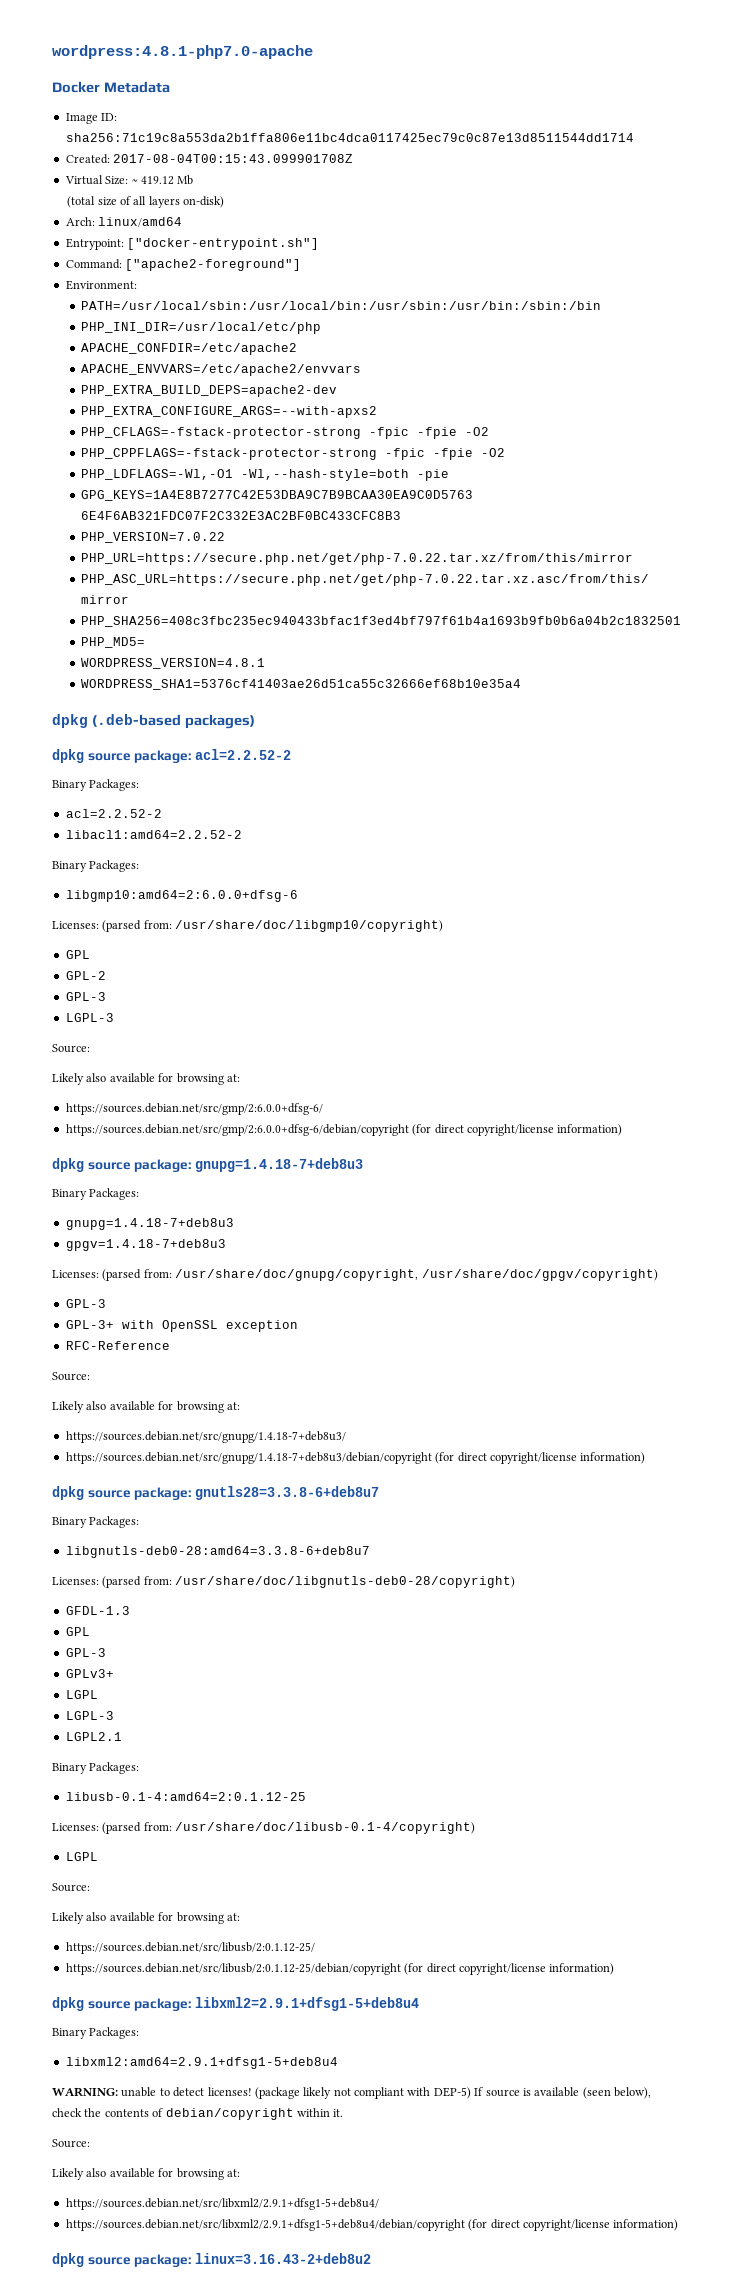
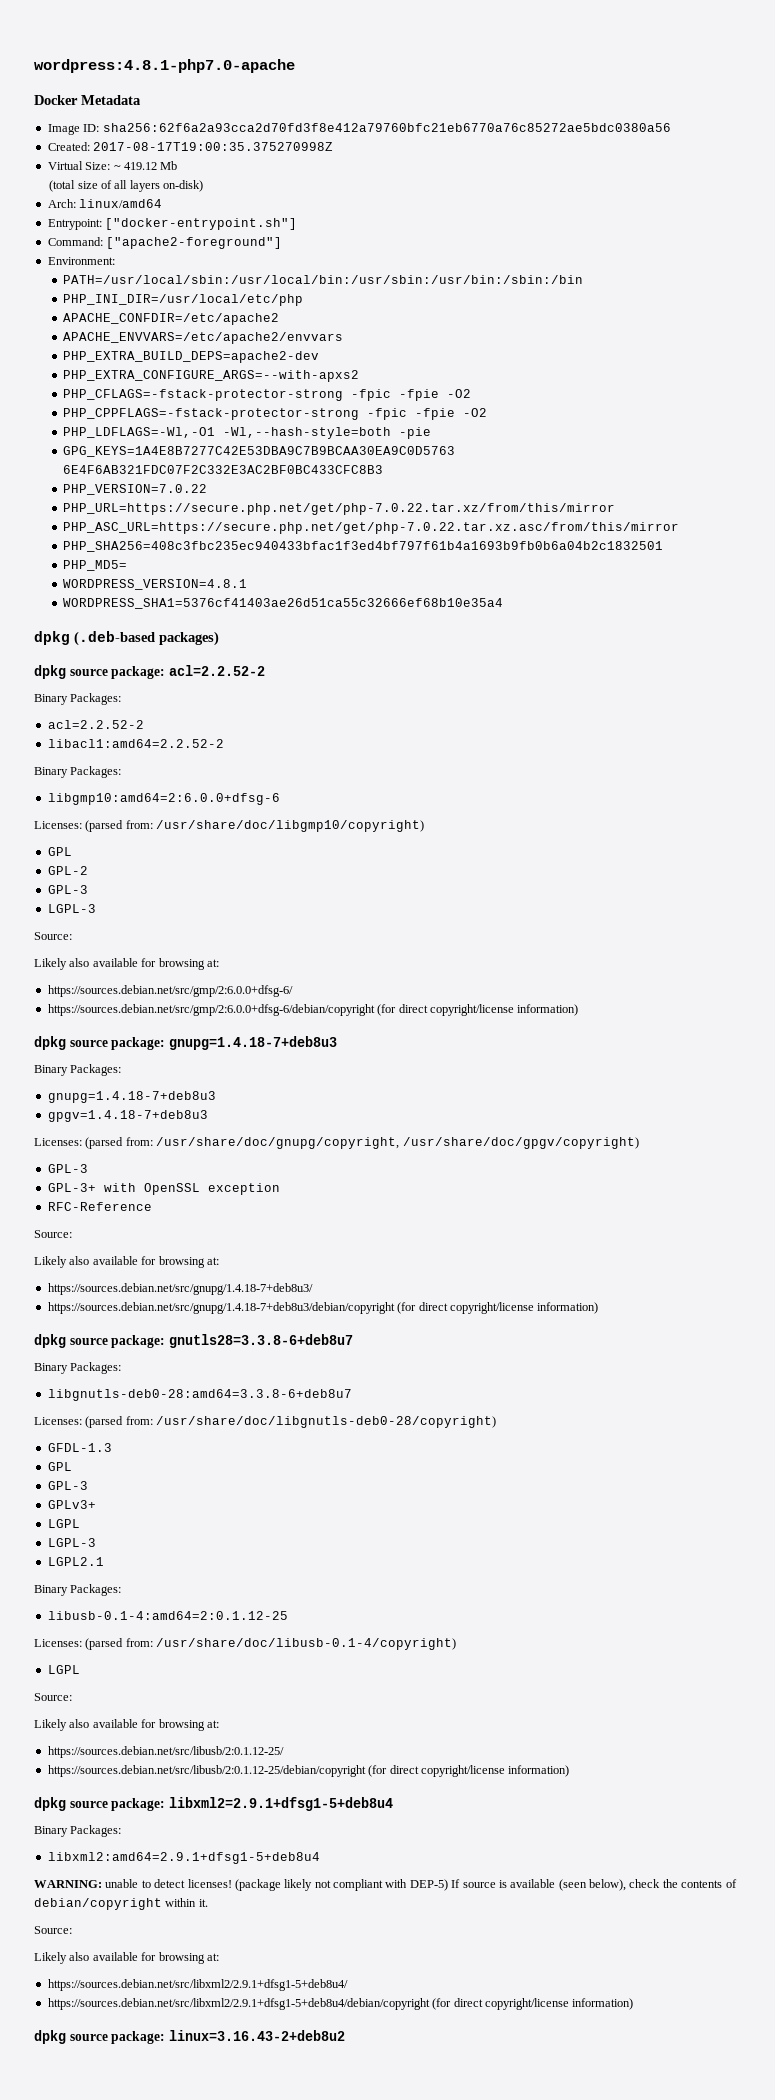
[65,133,634,142] sha256:71c19c8a553da2b1ffa806e11bc4dca0117425ec79c0c87e13d8511544dd1714 -> [102,123,671,132] sha256:62f6a2a93cca2d70fd3f8e412a79760bfc21eb6770a76c85272ae5bdc0380a56
[113,154,354,163] 2017-08-04T00:15:43.099901708Z -> [93,142,334,151] 2017-08-17T19:00:35.375270998Z

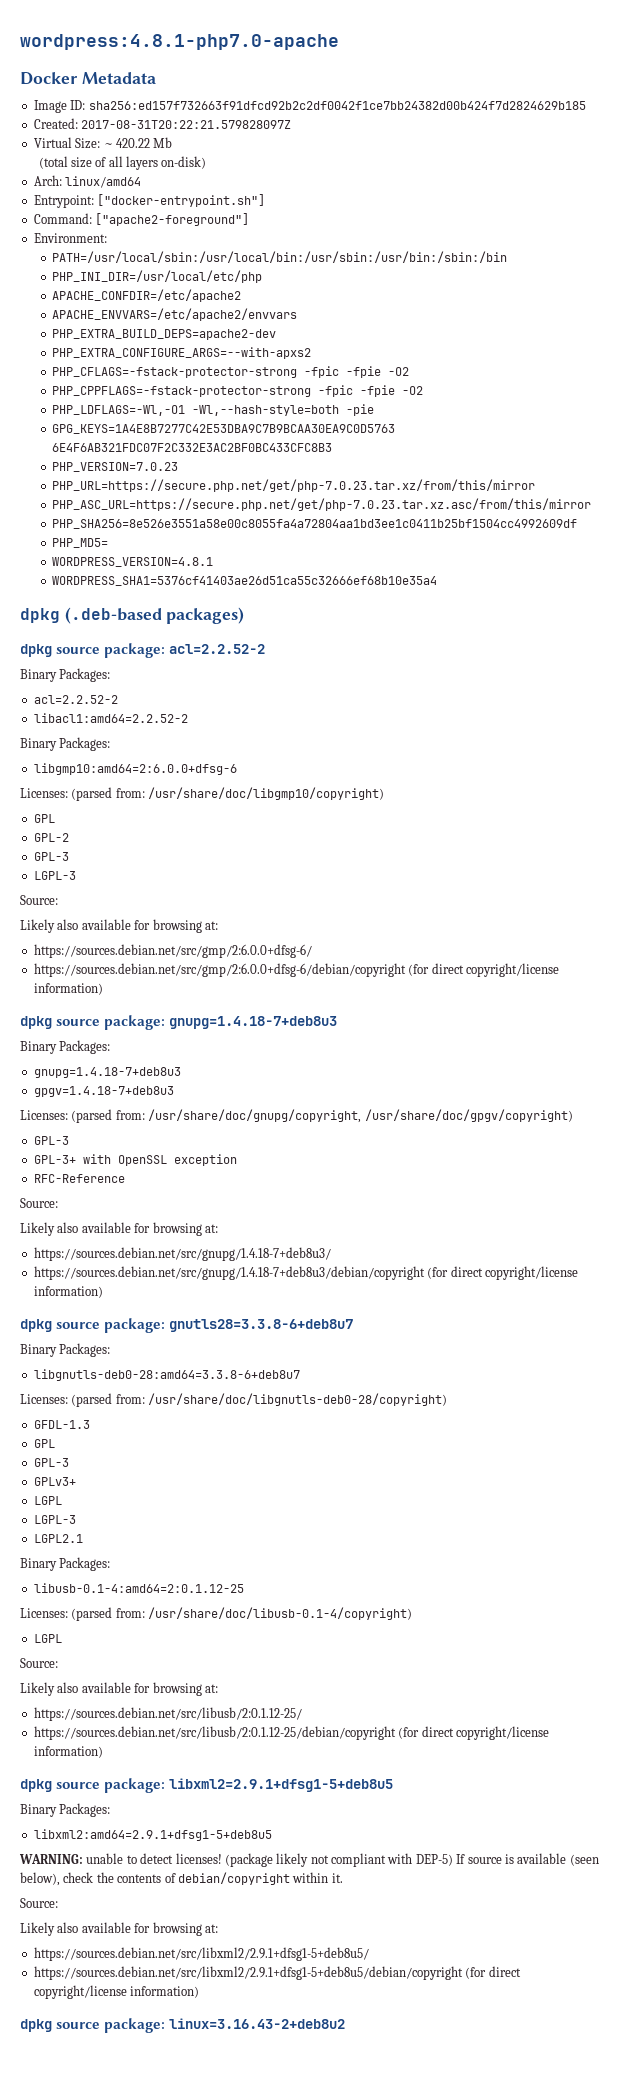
[102,123,671,132] sha256:62f6a2a93cca2d70fd3f8e412a79760bfc21eb6770a76c85272ae5bdc0380a56 -> [88,101,586,110] sha256:ed157f732663f91dfcd92b2c2df0042f1ce7bb24382d00b424f7d2824629b185
[93,142,334,151] 2017-08-17T19:00:35.375270998Z -> [81,120,292,129] 2017-08-31T20:22:21.579828097Z
[123,162,157,170] 419.12 -> [115,138,150,148] 420.22
[63,484,208,495] [63,503,616,515] [63,522,680,534] [63,541,664,552] PHP_VERSION=7.0.22 // PHP_URL=https://secure.php.net/get/php-7.0.22.tar.xz/from/this/mirror // PHP_ASC_URL=https://secure.php.net/get/php-7.0.22.tar.xz.asc/from/this/mirror // PHP_SHA256=408c3fbc235ec940433bfac1f3ed4bf797f61b4a1693b9fb0b6a04b2c1832501 -> [52,462,179,472] [52,479,536,492] [52,498,592,511] [52,519,578,529] PHP_VERSION=7.0.23 // PHP_URL=https://secure.php.net/get/php-7.0.23.tar.xz/from/this/mirror // PHP_ASC_URL=https://secure.php.net/get/php-7.0.23.tar.xz.asc/from/this/mirror // PHP_SHA256=8e526e3551a58e00c8055fa4a72804aa1bd3ee1c0411b25bf1504cc4992609df
[168,1797,393,1811] [34,1825,122,1837] [47,1852,320,1864] libxml2=2.9.1+dfsg1-5+deb8u4 // Binary Packages: // libxml2:amd64=2.9.1+dfsg1-5+deb8u4 -> [169,1778,394,1792] [20,1803,111,1817] [33,1829,272,1841] libxml2=2.9.1+dfsg1-5+deb8u5 // Binary Packages: // libxml2:amd64=2.9.1+dfsg1-5+deb8u5
[47,1979,348,1991] [47,1998,430,2010] https://sources.debian.net/src/libxml2/2.9.1+dfsg1-5+deb8u4/ // https://sources.debian.net/src/libxml2/2.9.1+dfsg1-5+deb8u4/debian/copyright -> [33,1947,369,1961] [33,1966,463,1980] https://sources.debian.net/src/libxml2/2.9.1+dfsg1-5+deb8u5/ // https://sources.debian.net/src/libxml2/2.9.1+dfsg1-5+deb8u5/debian/copyright

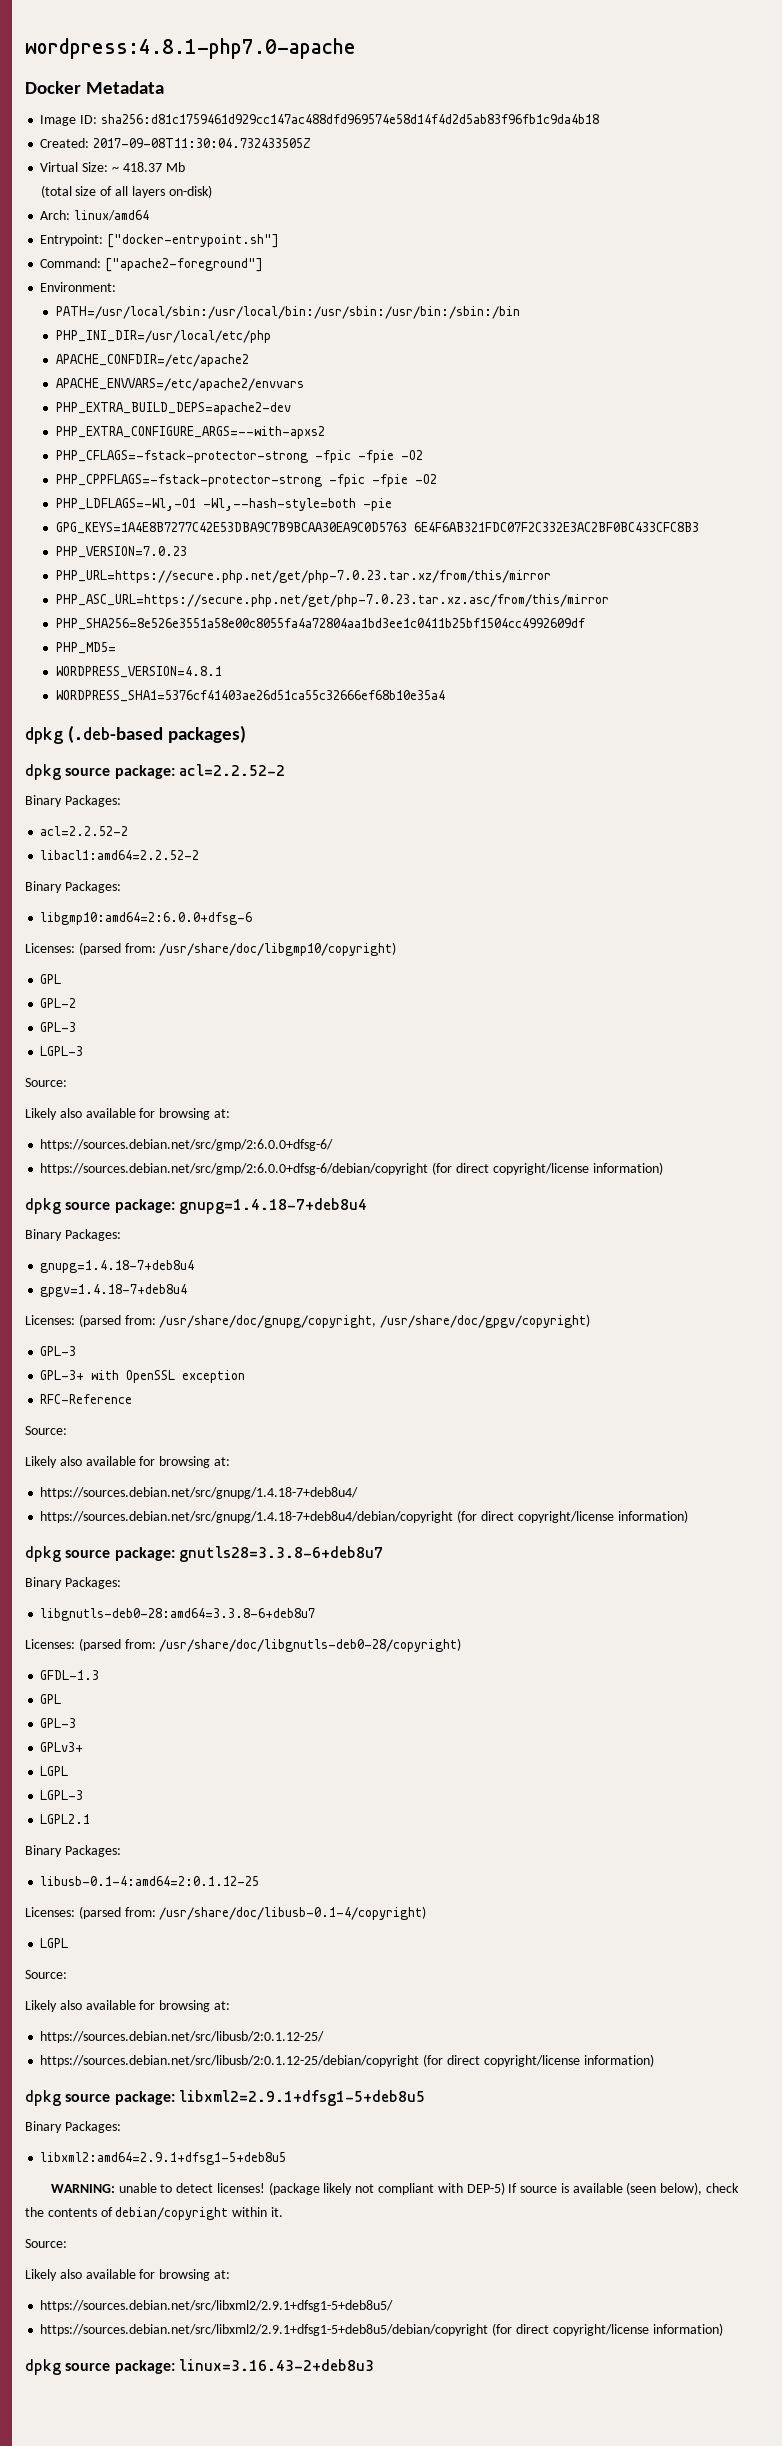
[88,101,586,110] sha256:ed157f732663f91dfcd92b2c2df0042f1ce7bb24382d00b424f7d2824629b185 -> [100,114,599,124] sha256:d81c1759461d929cc147ac488dfd969574e58d14f4d2d5ab83f96fb1c9da4b18
[81,120,292,129] 2017-08-31T20:22:21.579828097Z -> [93,138,312,148] 2017-09-08T11:30:04.732433505Z
[115,138,150,148] 420.22 -> [122,162,162,172] 418.37
[169,1016,338,1029] [20,1040,111,1054] [33,1067,181,1078] [33,1086,174,1097] gnupg=1.4.18-7+deb8u3 // Binary Packages: // gnupg=1.4.18-7+deb8u3 // gpgv=1.4.18-7+deb8u3 -> [178,1198,367,1214] [25,1229,121,1241] [40,1260,195,1273] [40,1284,188,1297] gnupg=1.4.18-7+deb8u4 // Binary Packages: // gnupg=1.4.18-7+deb8u4 // gpgv=1.4.18-7+deb8u4
[33,1247,331,1261] [33,1266,425,1280] https://sources.debian.net/src/gnupg/1.4.18-7+deb8u3/ // https://sources.debian.net/src/gnupg/1.4.18-7+deb8u3/debian/copyright -> [40,1487,359,1499] [40,1511,454,1523] https://sources.debian.net/src/gnupg/1.4.18-7+deb8u4/ // https://sources.debian.net/src/gnupg/1.4.18-7+deb8u4/debian/copyright
[169,2018,346,2029] linux=3.16.43-2+deb8u2 -> [178,2359,374,2371] linux=3.16.43-2+deb8u3

